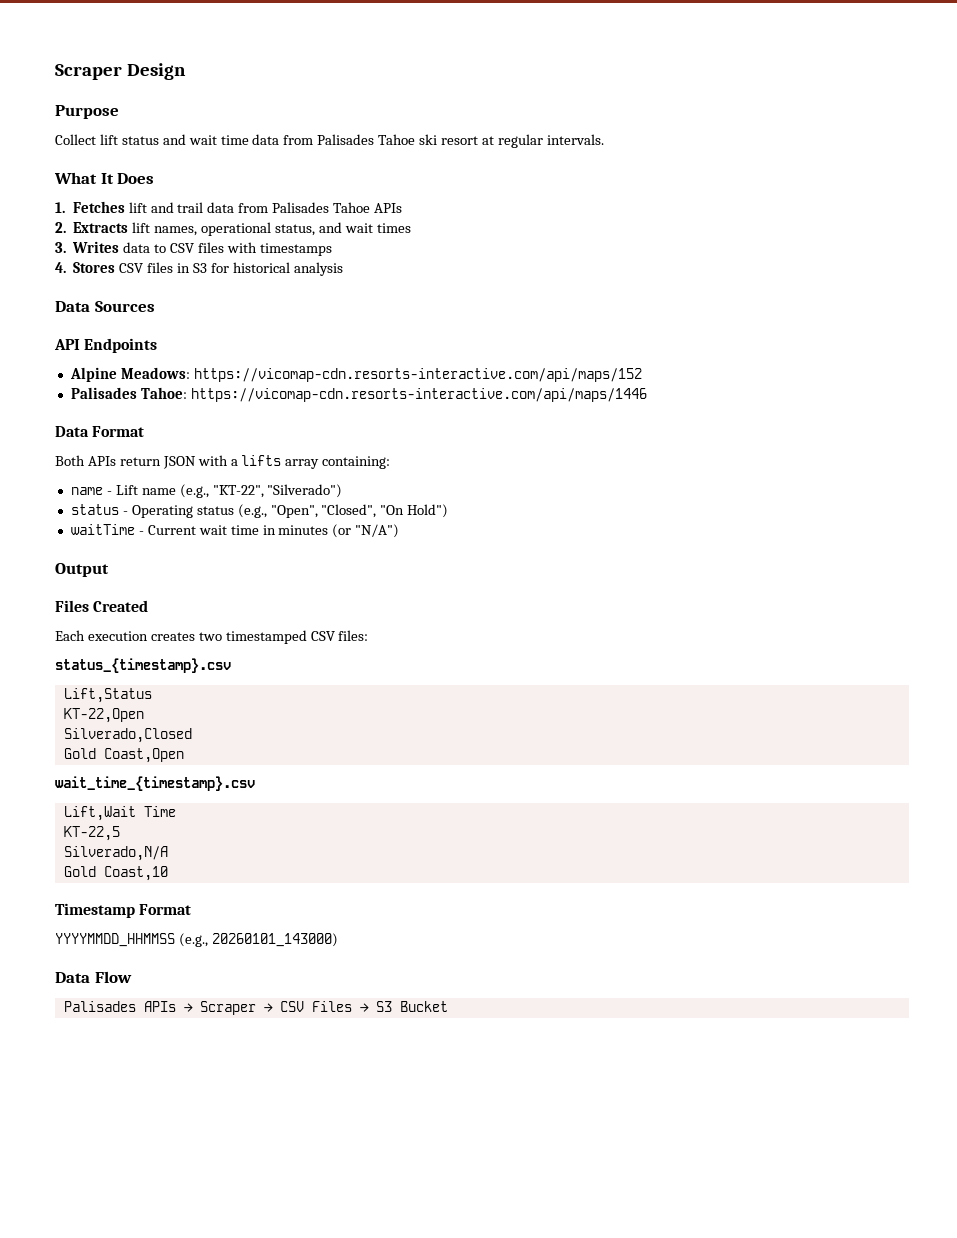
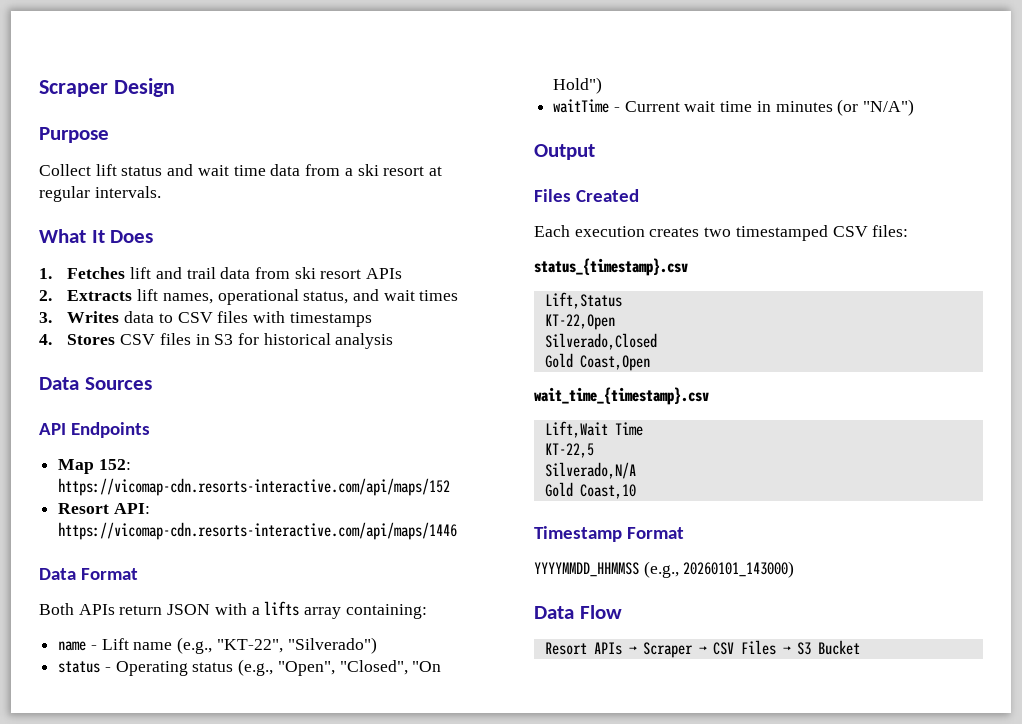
[317,134,416,145] Palisades Tahoe -> [344,168,353,176] a
[272,202,371,213] Palisades Tahoe -> [294,267,362,279] ski resort
[69,367,190,382] Alpine Meadows: -> [58,459,131,474] Map 152:
[70,387,187,399] Palisades Tahoe: -> [58,503,150,514] Resort API:
[63,1001,136,1012] Palisades -> [544,642,587,655] Resort

